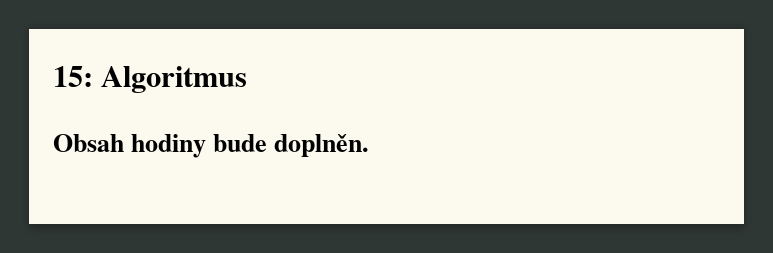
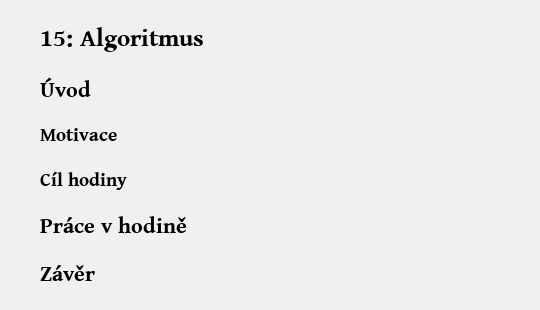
[53,134,370,158] Obsah hodiny bude doplněn. -> [40,77,91,97] [40,128,117,141] [40,172,127,190] [40,216,187,233] [40,265,95,281] Úvod // Motivace // Cíl hodiny // Práce v hodině // Závěr

